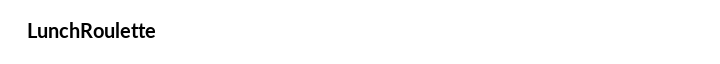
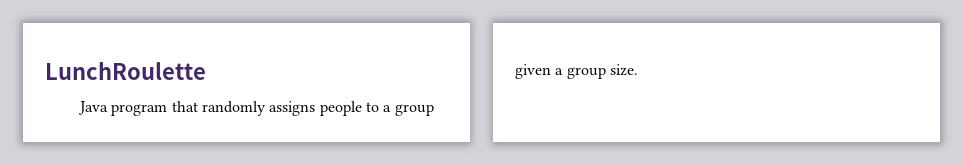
(156, 30) none -> [78,101,434,116] [515,64,638,79] // Java program that randomly assigns people to a group given a group size.

